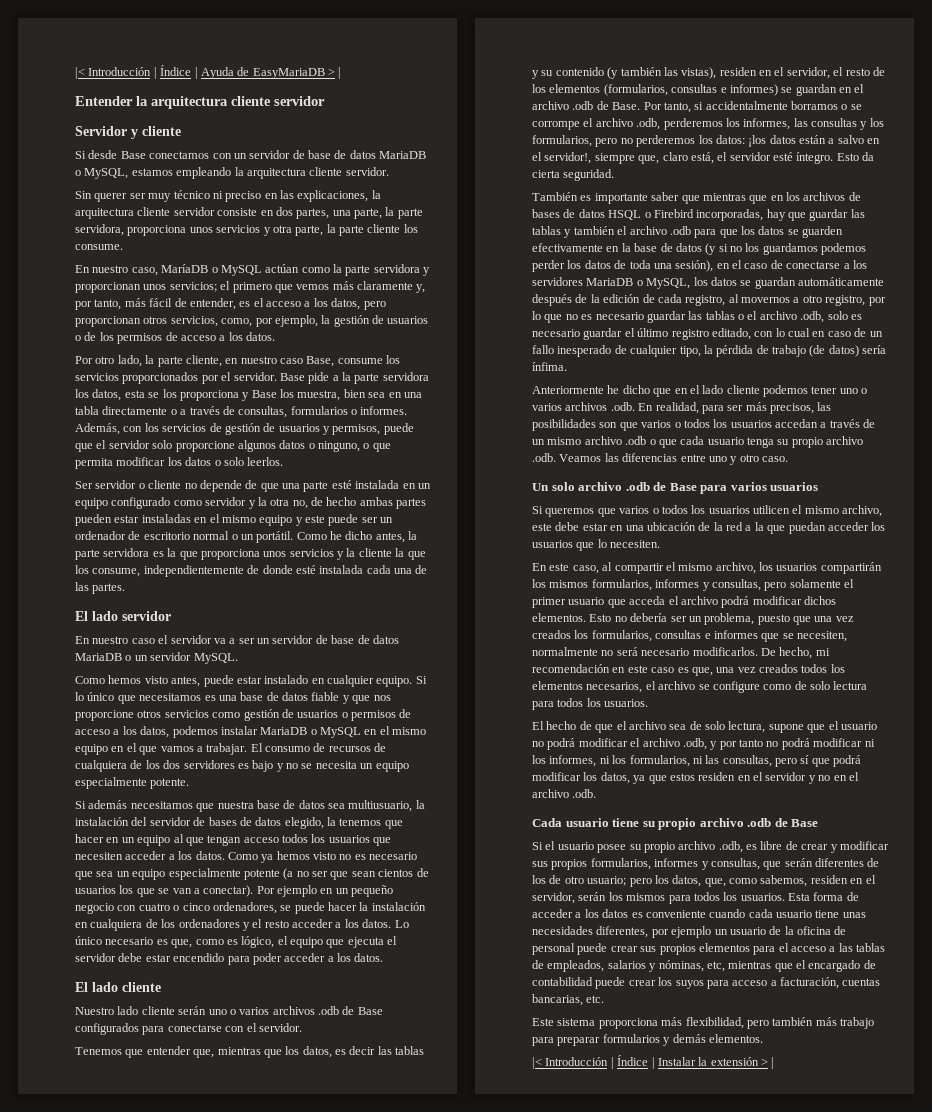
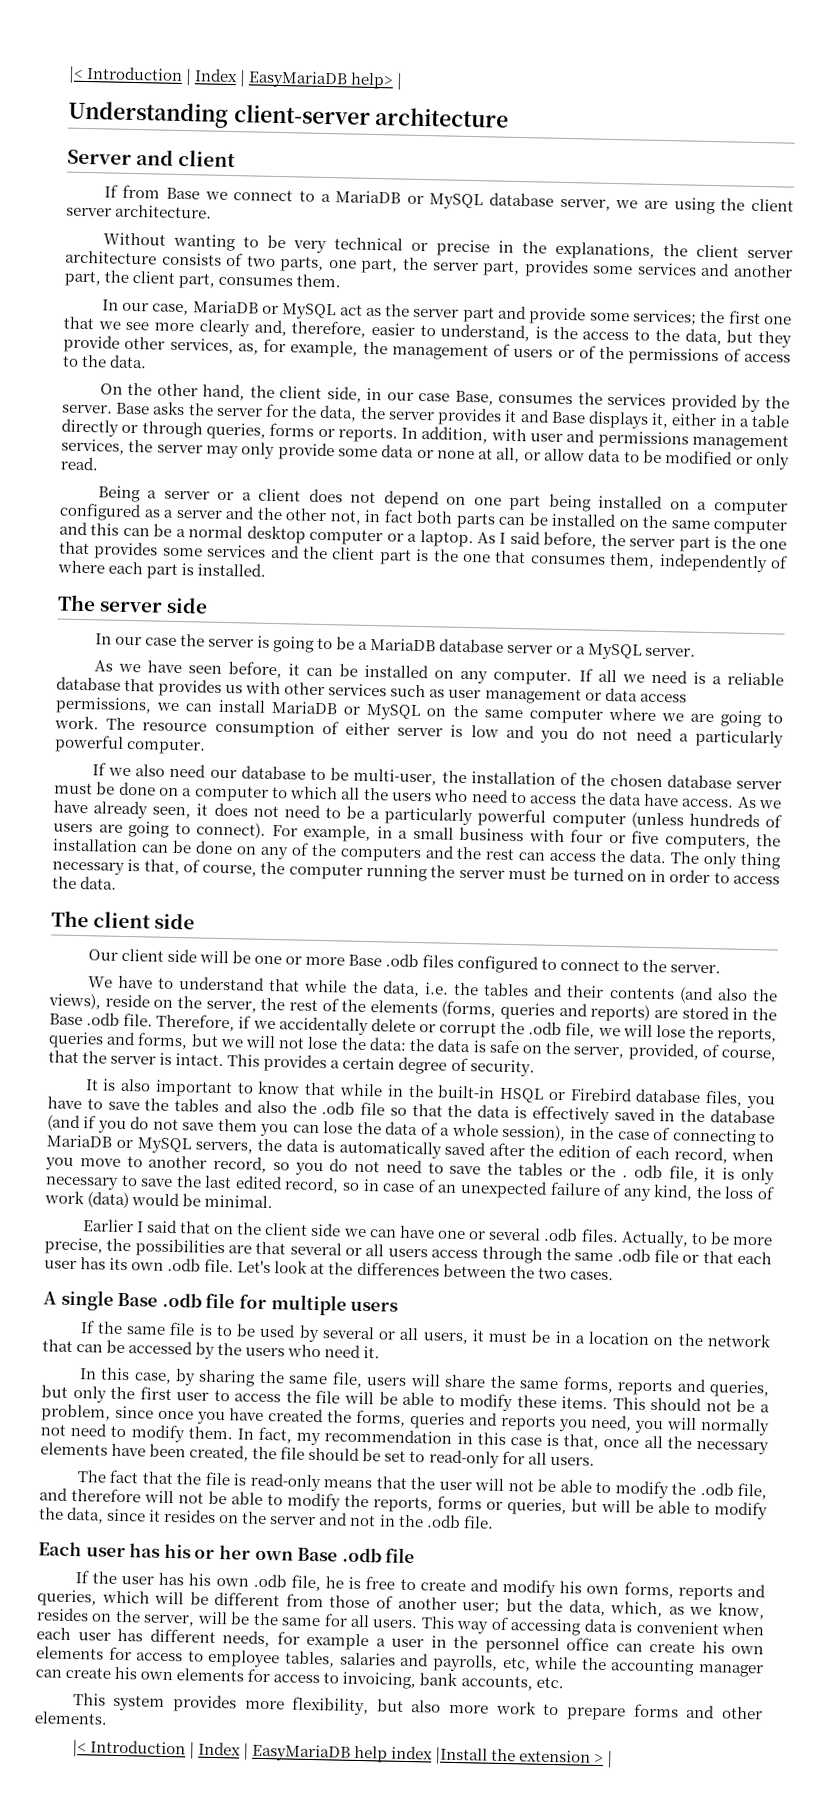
[75,65,342,79] [75,96,325,109] [75,126,181,139] [75,150,427,159] [75,167,389,179] [75,190,381,202] [75,207,423,219] [75,224,418,236] [75,244,123,250] [75,264,431,276] [75,281,426,293] [75,298,386,310] [75,315,429,327] [75,332,275,344] [75,355,401,367] [75,372,429,384] [75,389,422,401] [75,406,408,418] [75,423,414,435] [75,440,391,452] [75,457,284,469] [75,480,431,492] [75,497,427,509] [75,514,394,526] [75,531,418,543] [75,548,426,560] [75,565,428,577] [75,582,126,594] [75,611,171,621] [75,635,399,644] [75,652,238,664] [75,675,427,687] [75,692,391,704] [75,709,412,721] [75,726,427,738] [75,743,387,755] [75,760,409,772] [75,777,190,789] [75,800,425,812] [75,817,403,829] [75,834,392,846] [75,851,418,863] [75,868,429,880] [75,885,394,897] [75,902,426,914] [75,919,409,931] [75,936,398,948] [75,953,384,965] [75,982,161,992] [75,1006,383,1015] [75,1023,302,1035] [75,1046,425,1058] [532,67,885,79] [532,84,865,96] [532,101,862,113] [532,118,884,130] [532,135,881,147] [532,152,875,164] [532,169,615,181] [532,192,861,204] [532,209,865,221] [532,226,844,238] [532,243,867,255] [532,260,867,272] [532,277,884,289] [532,294,886,306] [532,311,862,323] [532,328,883,340] [532,345,887,357] [532,362,567,371] [532,385,868,397] [532,402,832,414] [532,419,876,431] [532,436,864,448] [532,453,788,465] [532,482,819,494] [532,505,883,517] [532,522,886,534] [532,539,661,551] [532,562,882,574] [532,579,854,591] [532,596,836,608] [532,613,854,625] [532,630,847,642] [532,647,830,659] [532,664,845,676] [532,681,868,693] [532,698,649,710] [532,721,877,733] [532,738,875,750] [532,755,862,767] [532,772,859,784] [532,789,597,798] [532,818,819,830] [532,841,889,853] [532,858,880,870] [532,875,876,887] [532,892,859,904] [532,909,866,918] [532,926,847,938] [532,943,886,955] [532,960,876,972] [532,977,881,989] [532,994,605,1006] [532,1017,874,1029] [532,1034,763,1046] [532,1055,759,1069] |< Introducción | Índice | Ayuda de EasyMariaDB > | // Entender la arquitectura cliente servidor // Servidor y cliente // Si desde Base conectamos con un servidor de base de datos MariaDB o MySQL, estamos empleando la arquitectura cliente servidor. // Sin querer ser muy técnico ni preciso en las explicaciones, la arquitectura cliente servidor consiste en dos partes, una parte, la parte servidora, proporciona unos servicios y otra parte, la parte cliente los consume. // En nuestro caso, MaríaDB o MySQL actúan como la parte servidora y proporcionan unos servicios; el primero que vemos más claramente y, por tanto, más fácil de entender, es el acceso a los datos, pero proporcionan otros servicios, como, por ejemplo, la gestión de usuarios o de los permisos de acceso a los datos. // Por otro lado, la parte cliente, en nuestro caso Base, consume los servicios proporcionados por el servidor. Base pide a la parte servidora los datos, esta se los proporciona y Base los muestra, bien sea en una tabla directamente o a través de consultas, formularios o informes. Además, con los servicios de gestión de usuarios y permisos, puede que el servidor solo proporcione algunos datos o ninguno, o que permita modificar los datos o solo leerlos. // Ser servidor o cliente no depende de que una parte esté instalada en un equipo configurado como servidor y la otra no, de hecho ambas partes pueden estar instaladas en el mismo equipo y este puede ser un ordenador de escritorio normal o un portátil. Como he dicho antes, la parte servidora es la que proporciona unos servicios y la cliente la que los consume, independientemente de donde esté instalada cada una de las partes. // El lado servidor // En nuestro caso el servidor va a ser un servidor de base de datos MariaDB o un servidor MySQL. // Como hemos visto antes, puede estar instalado en cualquier equipo. Si lo único que necesitamos es una base de datos fiable y que nos proporcione otros servicios como gestión de usuarios o permisos de acceso a los datos, podemos instalar MariaDB o MySQL en el mismo equipo en el que vamos a trabajar. El consumo de recursos de cualquiera de los dos servidores es bajo y no se necesita un equipo especialmente potente. // Si además necesitamos que nuestra base de datos sea multiusuario, la instalación del servidor de bases de datos elegido, la tenemos que hacer en un equipo al que tengan acceso todos los usuarios que necesiten acceder a los datos. Como ya hemos visto no es necesario que sea un equipo especialmente potente (a no ser que sean cientos de usuarios los que se van a conectar). Por ejemplo en un pequeño negocio con cuatro o cinco ordenadores, se puede hacer la instalación en cualquiera de los ordenadores y el resto acceder a los datos. Lo único necesario es que, como es lógico, el equipo que ejecuta el servidor debe estar encendido para poder acceder a los datos. // El lado cliente // Nuestro lado cliente serán uno o varios archivos .odb de Base configurados para conectarse con el servidor. // Tenemos que entender que, mientras que los datos, es decir las tablas y su contenido (y también las vistas), residen en el servidor, el resto de los elementos (formularios, consultas e informes) se guardan en el archivo .odb de Base. Por tanto, si accidentalmente borramos o se corrompe el archivo .odb, perderemos los informes, las consultas y los formularios, pero no perderemos los datos: ¡los datos están a salvo en el servidor!, siempre que, claro está, el servidor esté íntegro. Esto da cierta seguridad. // También es importante saber que mientras que en los archivos de bases de datos HSQL o Firebird incorporadas, hay que guardar las tablas y también el archivo .odb para que los datos se guarden efectivamente en la base de datos (y si no los guardamos podemos perder los datos de toda una sesión), en el caso de conectarse a los servidores MariaDB o MySQL, los datos se guardan automáticamente después de la edición de cada registro, al movernos a otro registro, por lo que no es necesario guardar las tablas o el archivo .odb, solo es necesario guardar el último registro editado, con lo cual en caso de un fallo inesperado de cualquier tipo, la pérdida de trabajo (de datos) sería ínfima. // Anteriormente he dicho que en el lado cliente podemos tener uno o varios archivos .odb. En realidad, para ser más precisos, las posibilidades son que varios o todos los usuarios accedan a través de un mismo archivo .odb o que cada usuario tenga su propio archivo .odb. Veamos las diferencias entre uno y otro caso. // Un solo archivo .odb de Base para varios usuarios // Si queremos que varios o todos los usuarios utilicen el mismo archivo, este debe estar en una ubicación de la red a la que puedan acceder los usuarios que lo necesiten. // En este caso, al compartir el mismo archivo, los usuarios compartirán los mismos formularios, informes y consultas, pero solamente el primer usuario que acceda el archivo podrá modificar dichos elementos. Esto no debería ser un problema, puesto que una vez creados los formularios, consultas e informes que se necesiten, normalmente no será necesario modificarlos. De hecho, mi recomendación en este caso es que, una vez creados todos los elementos necesarios, el archivo se configure como de solo lectura para todos los usuarios. // El hecho de que el archivo sea de solo lectura, supone que el usuario no podrá modificar el archivo .odb, y por tanto no podrá modificar ni los informes, ni los formularios, ni las consultas, pero sí que podrá modificar los datos, ya que estos residen en el servidor y no en el archivo .odb. // Cada usuario tiene su propio archivo .odb de Base // Si el usuario posee su propio archivo .odb, es libre de crear y modificar sus propios formularios, informes y consultas, que serán diferentes de los de otro usuario; pero los datos, que, como sabemos, residen en el servidor, serán los mismos para todos los usuarios. Esta forma de acceder a los datos es conveniente cuando cada usuario tiene unas necesidades diferentes, por ejemplo un usuario de la oficina de personal puede crear sus propios elementos para el acceso a las tablas de empleados, salarios y nóminas, etc, mientras que el encargado de contabilidad puede crear los suyos para acceso a facturación, cuentas bancarias, etc. // Este sistema proporciona más flexibilidad, pero también más trabajo para preparar formularios y demás elementos. // |< Introducción | Índice | Instalar la extensión -> [68,65,404,90] [67,100,510,128] [67,149,237,168] [103,184,794,215] [66,204,213,219] [102,232,794,260] [65,250,793,278] [64,270,342,289] [101,299,793,326] [63,316,793,348] [63,334,791,366] [62,354,148,369] [99,382,790,413] [62,401,791,429] [61,418,789,451] [61,438,790,470] [60,456,99,471] [97,485,788,516] [59,502,787,535] [59,521,788,553] [59,541,788,573] [57,560,267,580] [57,594,209,614] [94,633,697,660] [93,660,785,686] [56,676,687,705] [55,696,784,728] [54,715,785,748] [54,734,207,755] [91,762,783,790] [54,781,782,809] [53,800,782,829] [53,821,781,850] [52,838,783,870] [52,859,780,885] [52,876,118,890] [51,910,196,930] [87,948,722,974] [87,975,778,1004] [48,992,777,1022] [49,1012,778,1044] [48,1031,777,1062] [48,1050,535,1077] [84,1078,775,1109] [47,1096,775,1125] [47,1114,776,1147] [46,1134,774,1164] [45,1155,776,1185] [45,1174,775,1201] [44,1190,274,1209] [82,1219,774,1248] [44,1237,773,1265] [44,1257,614,1281] [43,1289,399,1316] [79,1320,772,1348] [42,1339,381,1359] [78,1367,770,1398] [41,1384,770,1413] [41,1403,771,1436] [40,1422,769,1455] [40,1442,595,1468] [76,1469,768,1500] [39,1487,768,1520] [39,1506,494,1529] [38,1541,416,1564] [74,1570,766,1601] [37,1589,765,1620] [36,1607,766,1636] [36,1627,764,1655] [36,1646,765,1678] [35,1666,564,1691] [72,1693,764,1721] [34,1711,108,1725] [71,1739,592,1765] |< Introduction | Index | EasyMariaDB help> | // Understanding client-server architecture // Server and client // If from Base we connect to a MariaDB or MySQL database server, we are using the client server architecture. // Without wanting to be very technical or precise in the explanations, the client server architecture consists of two parts, one part, the server part, provides some services and another part, the client part, consumes them. // In our case, MariaDB or MySQL act as the server part and provide some services; the first one that we see more clearly and, therefore, easier to understand, is the access to the data, but they provide other services, as, for example, the management of users or of the permissions of access to the data. // On the other hand, the client side, in our case Base, consumes the services provided by the server. Base asks the server for the data, the server provides it and Base displays it, either in a table directly or through queries, forms or reports. In addition, with user and permissions management services, the server may only provide some data or none at all, or allow data to be modified or only read. // Being a server or a client does not depend on one part being installed on a computer configured as a server and the other not, in fact both parts can be installed on the same computer and this can be a normal desktop computer or a laptop. As I said before, the server part is the one that provides some services and the client part is the one that consumes them, independently of where each part is installed. // The server side // In our case the server is going to be a MariaDB database server or a MySQL server. // As we have seen before, it can be installed on any computer. If all we need is a reliable database that provides us with other services such as user management or data access permissions, we can install MariaDB or MySQL on the same computer where we are going to work. The resource consumption of either server is low and you do not need a particularly powerful computer. // If we also need our database to be multi-user, the installation of the chosen database server must be done on a computer to which all the users who need to access the data have access. As we have already seen, it does not need to be a particularly powerful computer (unless hundreds of users are going to connect). For example, in a small business with four or five computers, the installation can be done on any of the computers and the rest can access the data. The only thing necessary is that, of course, the computer running the server must be turned on in order to access the data. // The client side // Our client side will be one or more Base .odb files configured to connect to the server. // We have to understand that while the data, i.e. the tables and their contents (and also the views), reside on the server, the rest of the elements (forms, queries and reports) are stored in the Base .odb file. Therefore, if we accidentally delete or corrupt the .odb file, we will lose the reports, queries and forms, but we will not lose the data: the data is safe on the server, provided, of course, that the server is intact. This provides a certain degree of security. // It is also important to know that while in the built-in HSQL or Firebird database files, you have to save the tables and also the .odb file so that the data is effectively saved in the database (and if you do not save them you can lose the data of a whole session), in the case of connecting to MariaDB or MySQL servers, the data is automatically saved after the edition of each record, when you move to another record, so you do not need to save the tables or the . odb file, it is only necessary to save the last edited record, so in case of an unexpected failure of any kind, the loss of work (data) would be minimal. // Earlier I said that on the client side we can have one or several .odb files. Actually, to be more precise, the possibilities are that several or all users access through the same .odb file or that each user has its own .odb file. Let's look at the differences between the two cases. // A single Base .odb file for multiple users // If the same file is to be used by several or all users, it must be in a location on the network that can be accessed by the users who need it. // In this case, by sharing the same file, users will share the same forms, reports and queries, but only the first user to access the file will be able to modify these items. This should not be a problem, since once you have created the forms, queries and reports you need, you will normally not need to modify them. In fact, my recommendation in this case is that, once all the necessary elements have been created, the file should be set to read-only for all users. // The fact that the file is read-only means that the user will not be able to modify the .odb file, and therefore will not be able to modify the reports, forms or queries, but will be able to modify the data, since it resides on the server and not in the .odb file. // Each user has his or her own Base .odb file // If the user has his own .odb file, he is free to create and modify his own forms, reports and queries, which will be different from those of another user; but the data, which, as we know, resides on the server, will be the same for all users. This way of accessing data is convenient when each user has different needs, for example a user in the personnel office can create his own elements for access to employee tables, salaries and payrolls, etc, while the accounting manager can create his own elements for access to invoicing, bank accounts, etc. // This system provides more flexibility, but also more work to prepare forms and other elements. // |< Introduction | Index | EasyMariaDB help index |Install the extension

